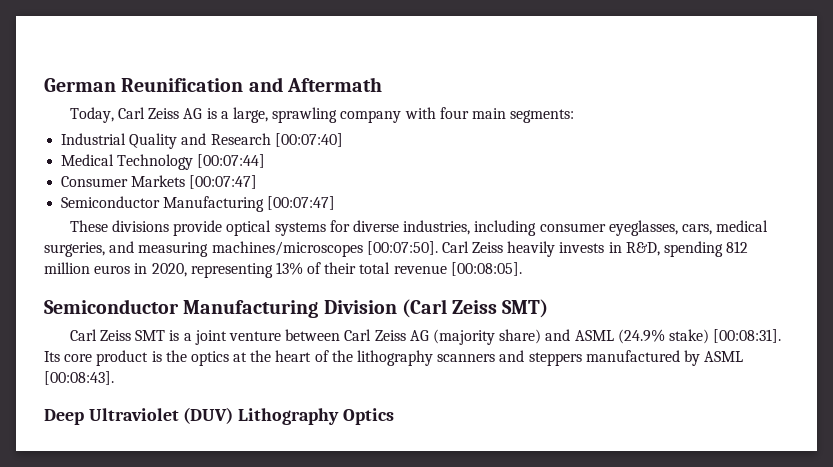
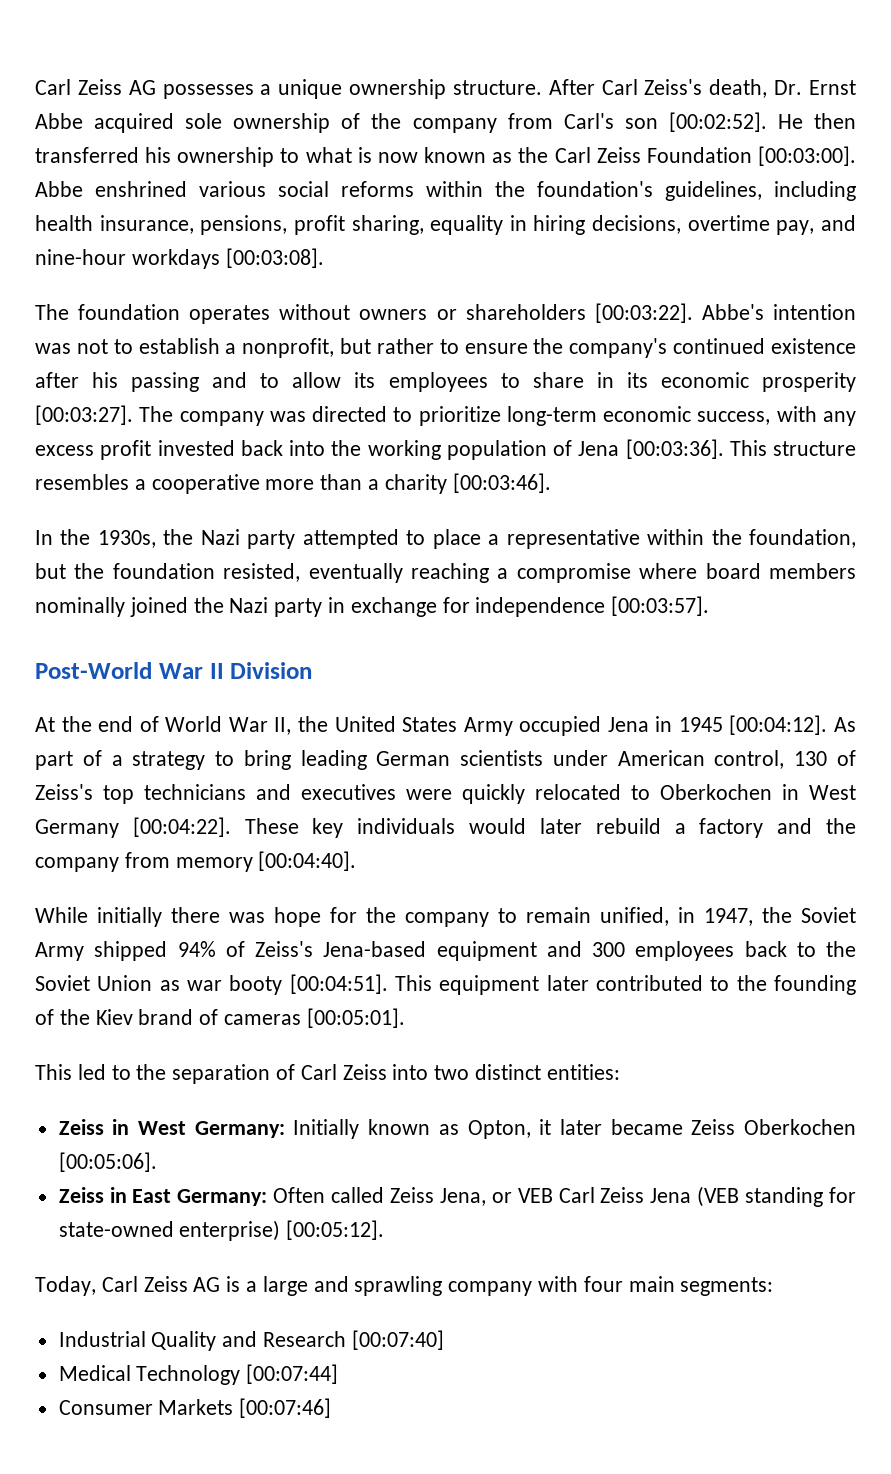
[44,77,382,92] German Reunification and Aftermath -> [35,79,856,99] [35,112,857,133] [35,146,856,167] [35,181,856,201] [35,215,856,235] [35,248,324,269] [35,303,856,324] [35,338,856,358] [35,372,857,392] [35,405,856,426] [35,439,856,460] [35,473,551,494] [35,529,856,549] [35,563,856,583] [35,596,710,617] [35,662,313,679] [35,715,856,736] [35,750,856,770] [35,784,856,804] [35,817,857,838] [35,851,357,872] [35,907,856,927] [35,941,856,961] [35,974,856,995] [35,1008,405,1028] [35,1064,620,1084] [58,1119,856,1139] [58,1152,157,1172] [58,1186,856,1207] [58,1220,385,1241] Carl Zeiss AG possesses a unique ownership structure. After Carl Zeiss's death, Dr. Ernst Abbe acquired sole ownership of the company from Carl's son [00:02:52]. He then transferred his ownership to what is now known as the Carl Zeiss Foundation [00:03:00]. Abbe enshrined various social reforms within the foundation's guidelines, including health insurance, pensions, profit sharing, equality in hiring decisions, overtime pay, and nine-hour workdays [00:03:08]. // The foundation operates without owners or shareholders [00:03:22]. Abbe's intention was not to establish a nonprofit, but rather to ensure the company's continued existence after his passing and to allow its employees to share in its economic prosperity [00:03:27]. The company was directed to prioritize long-term economic success, with any excess profit invested back into the working population of Jena [00:03:36]. This structure resembles a cooperative more than a charity [00:03:46]. // In the 1930s, the Nazi party attempted to place a representative within the foundation, but the foundation resisted, eventually reaching a compromise where board members nominally joined the Nazi party in exchange for independence [00:03:57]. // Post-World War II Division // At the end of World War II, the United States Army occupied Jena in 1945 [00:04:12]. As part of a strategy to bring leading German scientists under American control, 130 of Zeiss's top technicians and executives were quickly relocated to Oberkochen in West Germany [00:04:22]. These key individuals would later rebuild a factory and the company from memory [00:04:40]. // While initially there was hope for the company to remain unified, in 1947, the Soviet Army shipped 94% of Zeiss's Jena-based equipment and 300 employees back to the Soviet Union as war booty [00:04:51]. This equipment later contributed to the founding of the Kiev brand of cameras [00:05:01]. // This led to the separation of Carl Zeiss into two distinct entities: // Zeiss in West Germany: Initially known as Opton, it later became Zeiss Oberkochen [00:05:06]. // Zeiss in East Germany: Often called Zeiss Jena, or VEB Carl Zeiss Jena (VEB standing for state-owned enterprise) [00:05:12].
[233,107,269,123] large, -> [262,1276,349,1296] large and
[189,175,258,189] [61,196,336,212] [69,220,769,236] [44,241,749,257] [44,262,522,278] [44,299,549,318] [69,329,782,345] [44,350,744,366] [44,371,114,385] [44,407,394,425] [00:07:47] // Semiconductor Manufacturing [00:07:47] // These divisions provide optical systems for diverse industries, including consumer eyeglasses, cars, medical surgeries, and measuring machines/microscopes [00:07:50]. Carl Zeiss heavily invests in R&D, spending 812 million euros in 2020, representing 13% of their total revenue [00:08:05]. // Semiconductor Manufacturing Division (Carl Zeiss SMT) // Carl Zeiss SMT is a joint venture between Carl Zeiss AG (majority share) and ASML (24.9% stake) [00:08:31]. Its core product is the optics at the heart of the lithography scanners and steppers manufactured by ASML [00:08:43]. // Deep Ultraviolet (DUV) Lithography Optics -> [239,1398,332,1418] [00:07:46]

